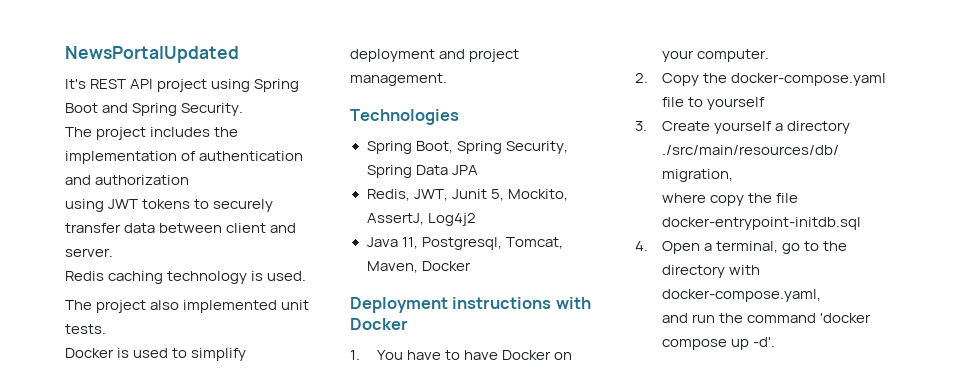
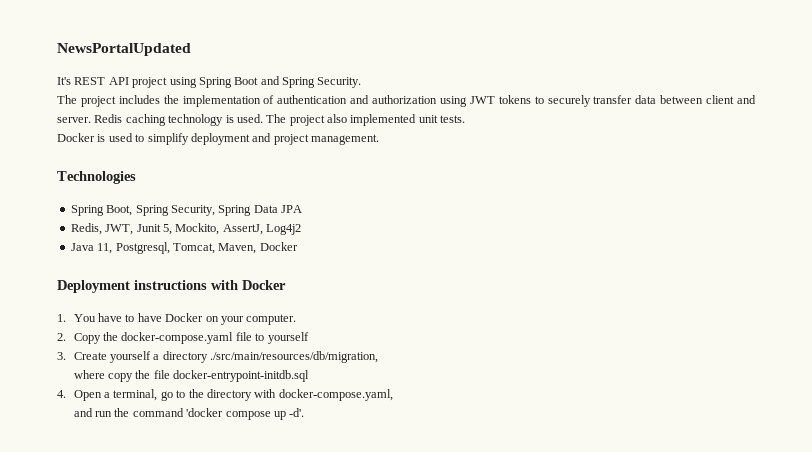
(190, 180) // -> (438, 99) none
(113, 252) // -> (91, 120) none
(307, 276) // -> (263, 118) none

